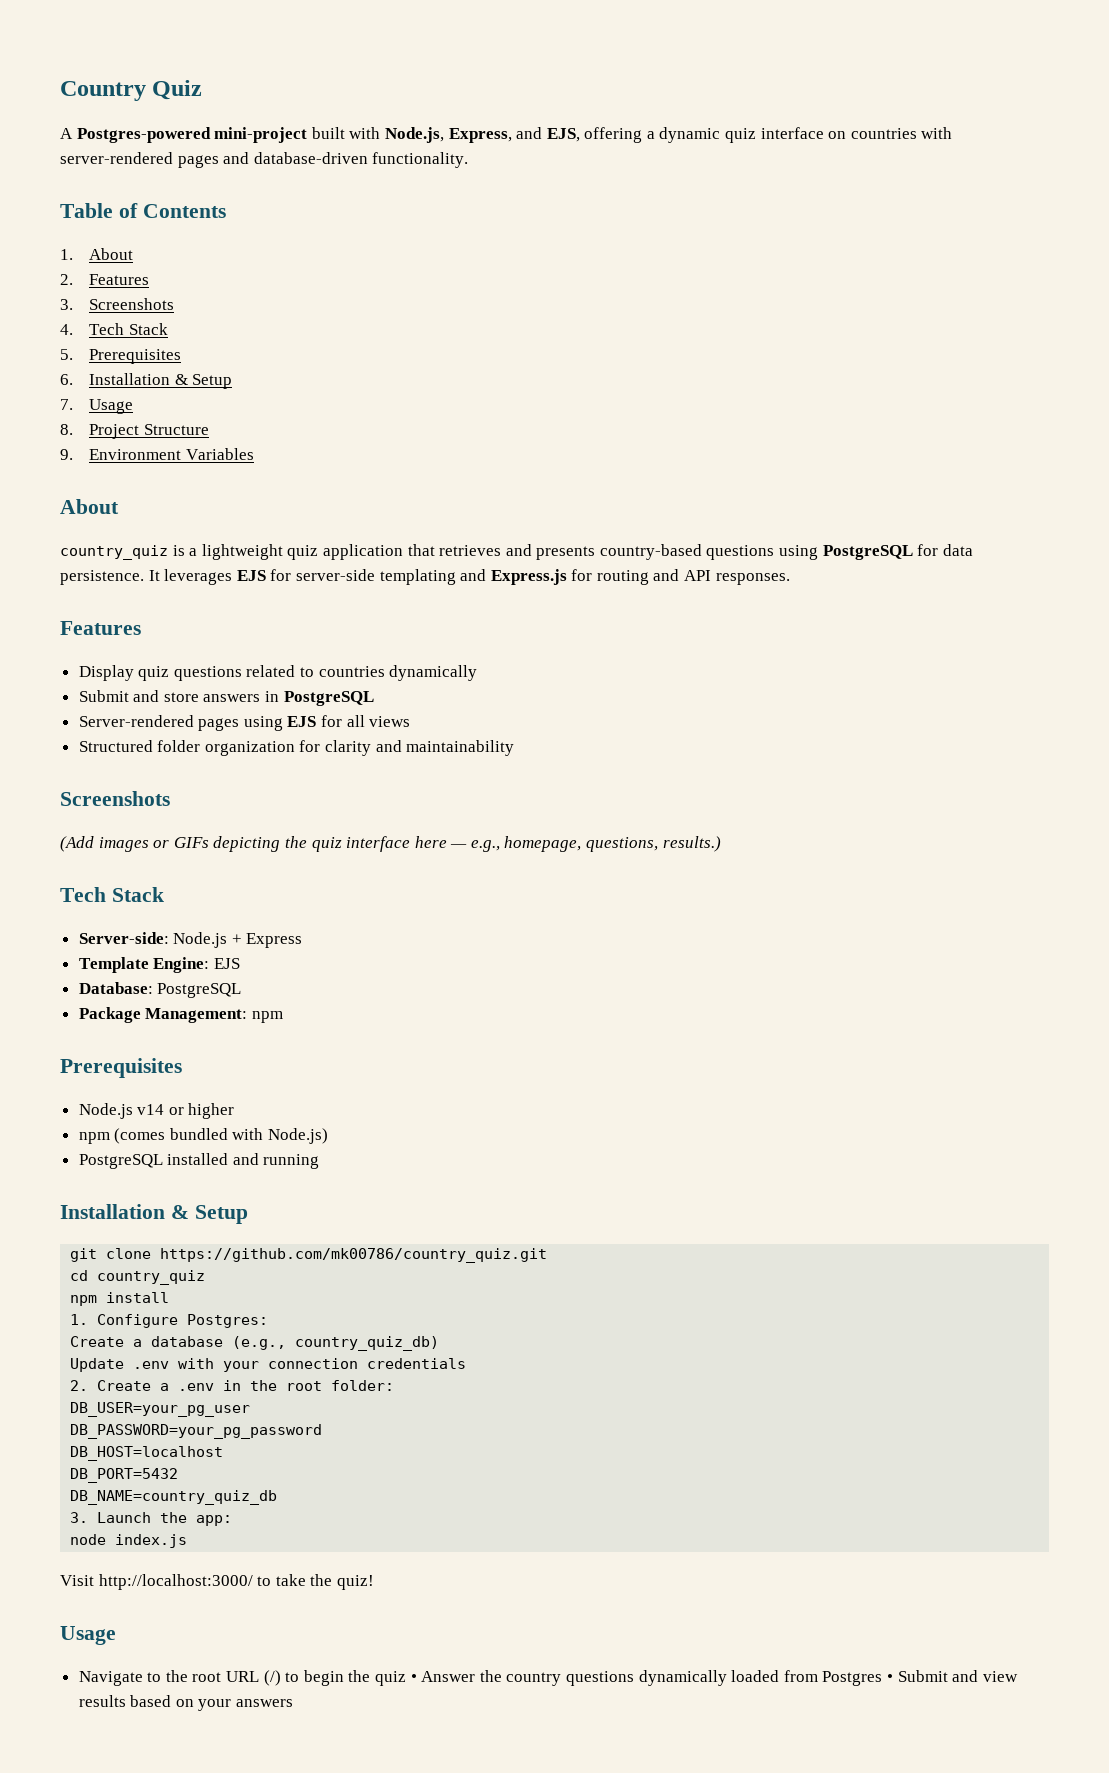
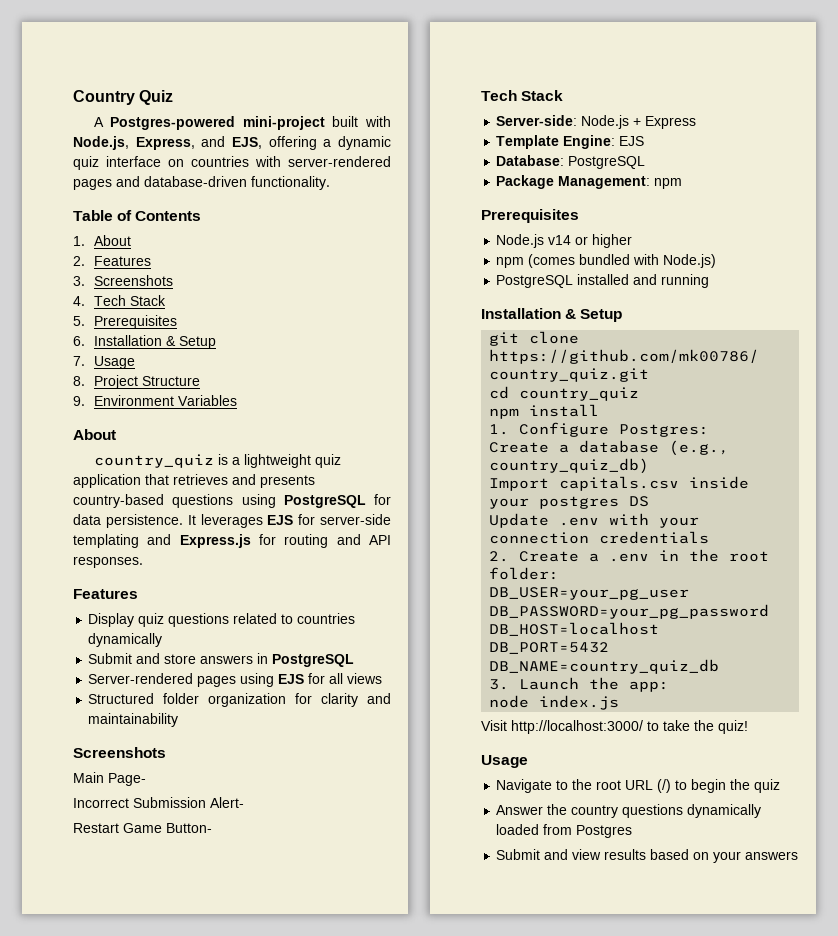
[60,836,721,852] (Add images or GIFs depicting the quiz interface here — e.g., homepage, questions, results.) -> [73,772,146,786] [73,797,244,808] [73,823,212,833] Main Page- // Incorrect Submission Alert- // Restart Game Button-
(440, 1343) none -> [489,476,750,491] [489,496,650,509] // Import capitals.csv inside your postgres DS
[410,1674,417,1682] • -> (781, 786) //
[886,1674,893,1682] • -> (633, 831) //

